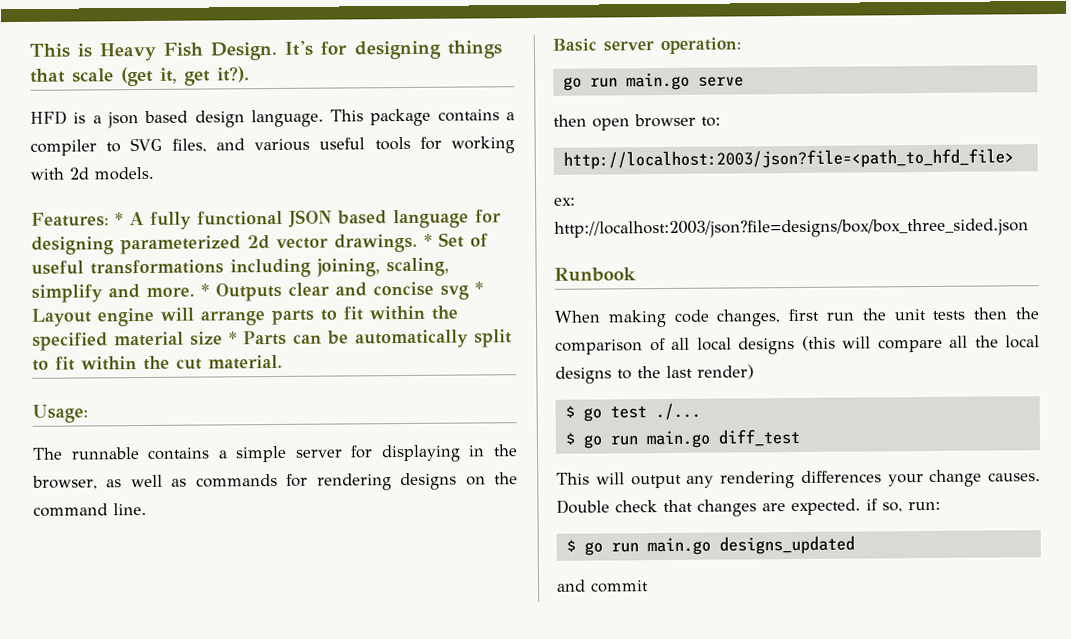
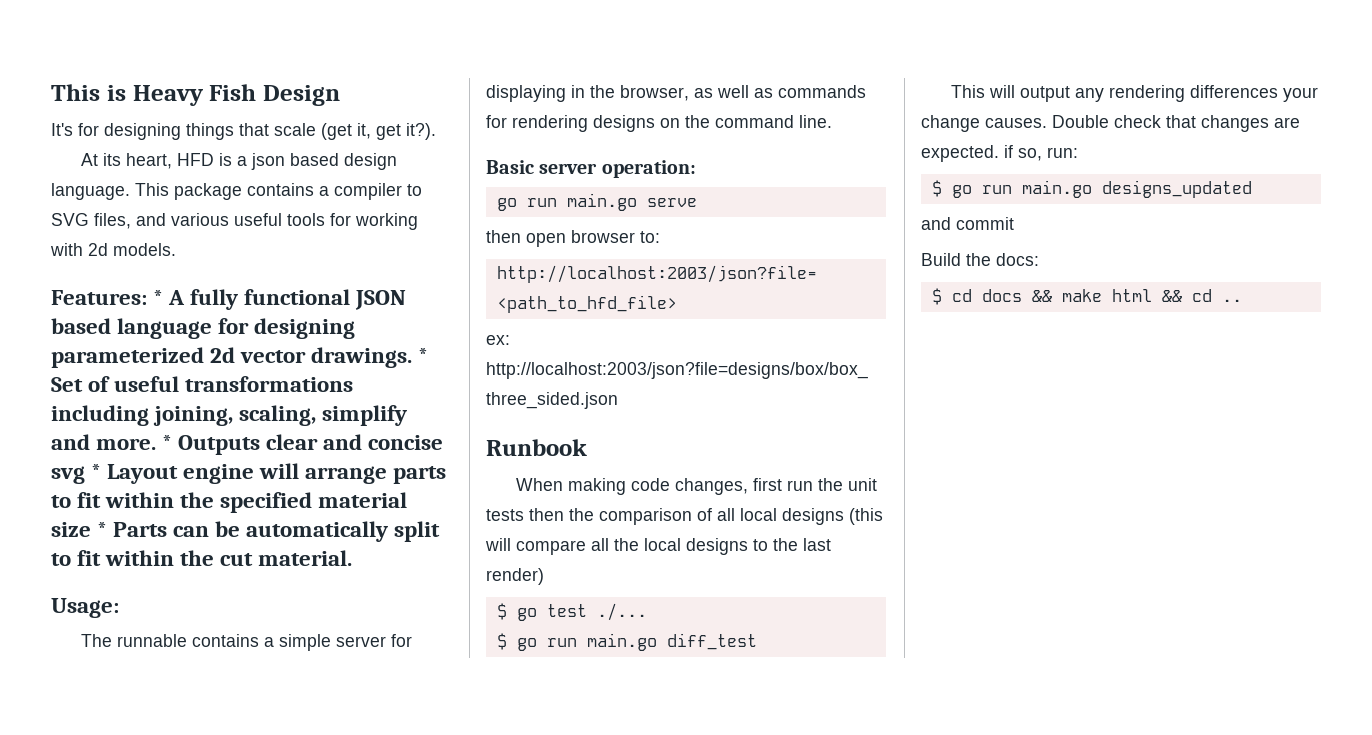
[210,41,277,61] Design. -> [263,85,340,106] Design //
(250, 74) none -> [80,153,172,169] At its heart,
(649, 586) none -> [921,253,1039,266] [931,288,1242,305] // Build the docs: // $ cd docs && make html && cd ..

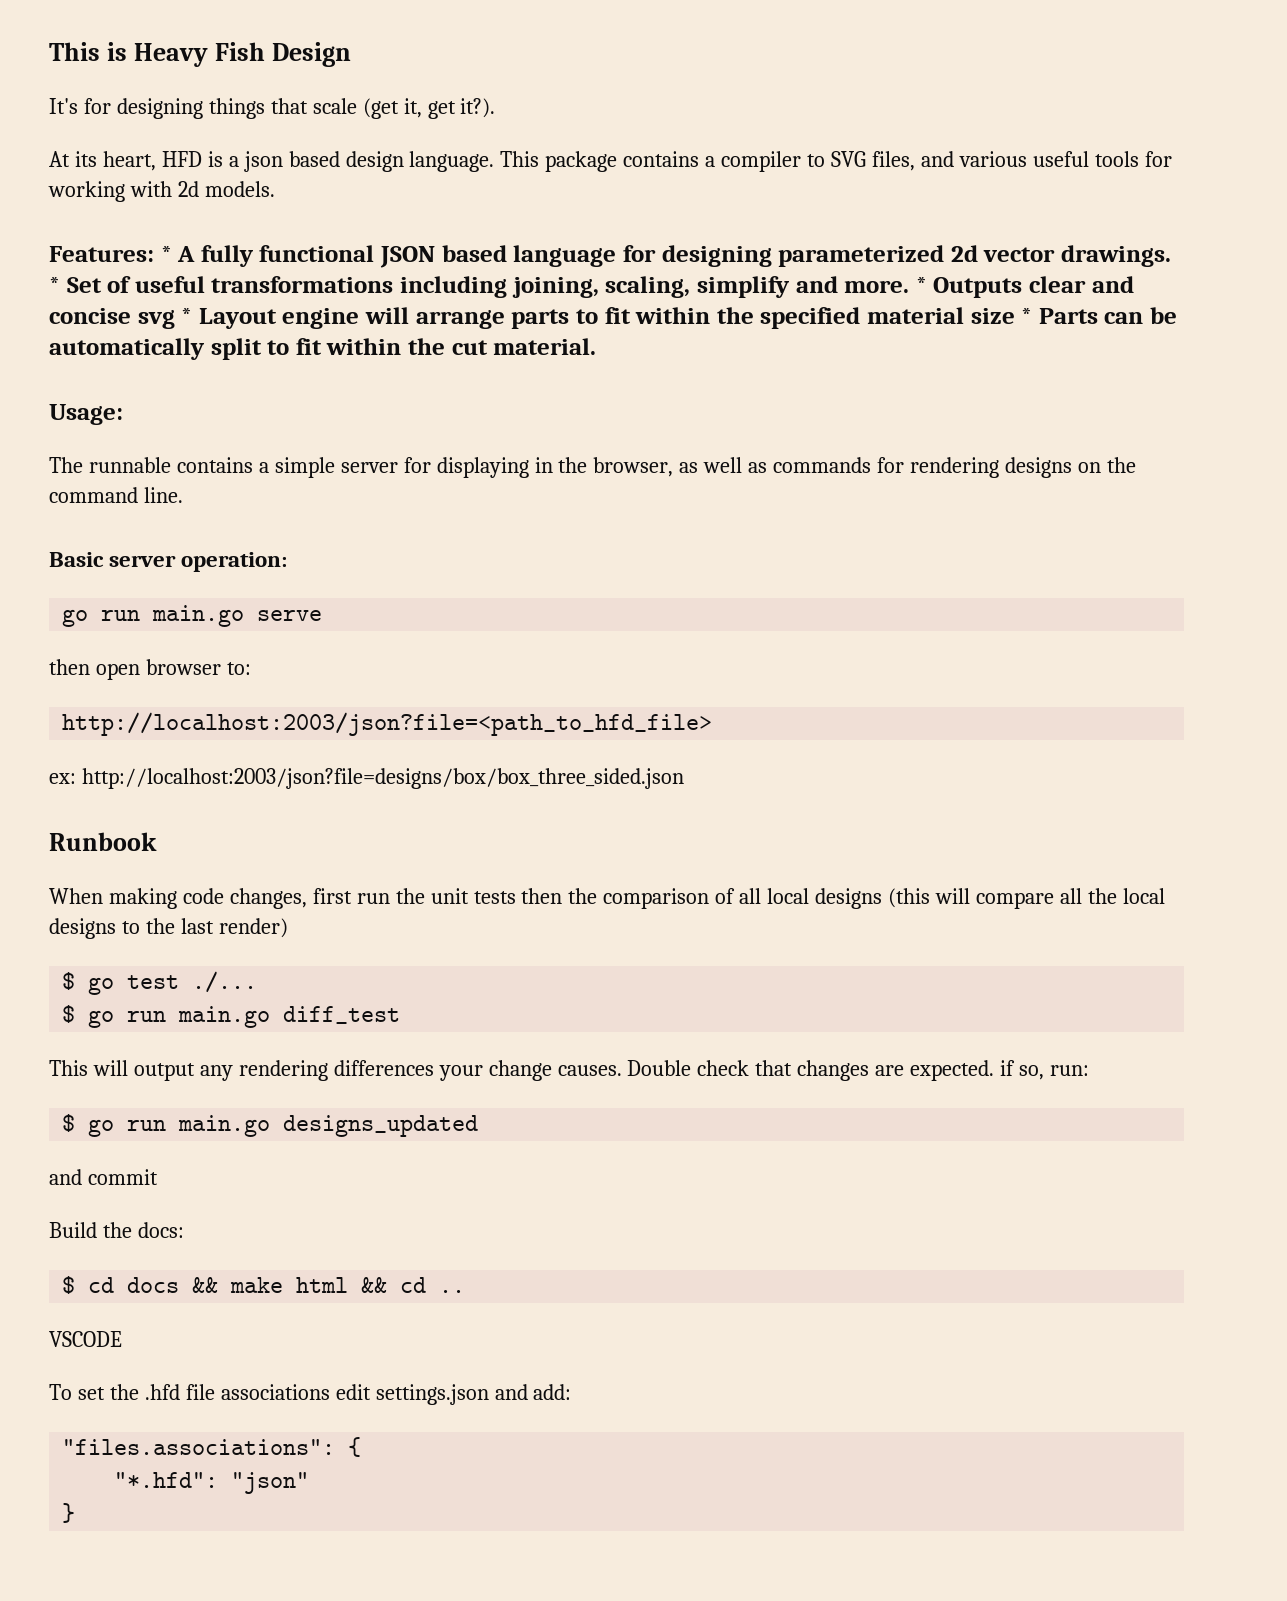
(1242, 300) none -> [49,1331,122,1347] [49,1384,572,1405] [62,1437,362,1457] [114,1472,310,1494] [62,1503,76,1523] // VSCODE // To set the .hfd file associations edit settings.json and add: // "files.associations": { // "*.hfd": "json" // }

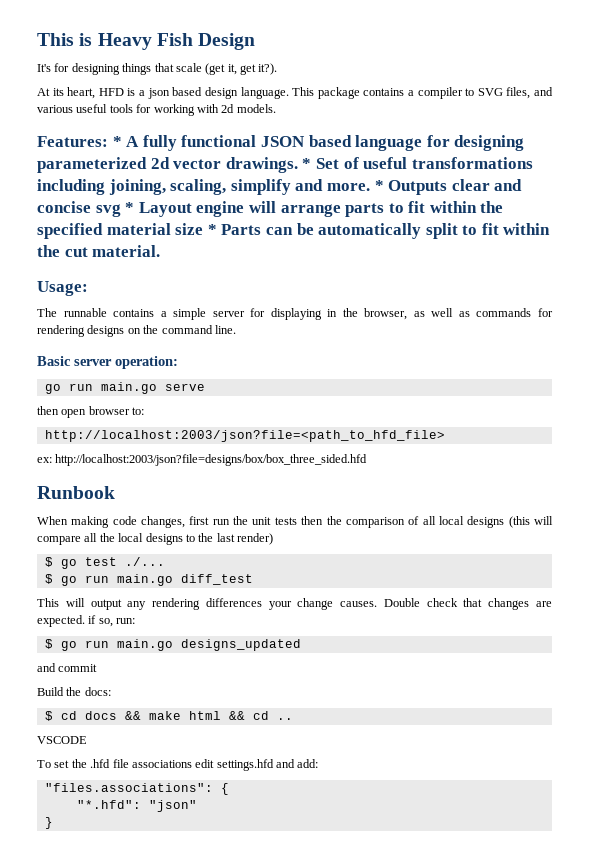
[81,768,684,789] http://localhost:2003/json?file=designs/box/box_three_sided.json -> [55,454,368,466] http://localhost:2003/json?file=designs/box/box_three_sided.hfd
[375,1384,489,1405] settings.json -> [216,759,274,771] settings.hfd

